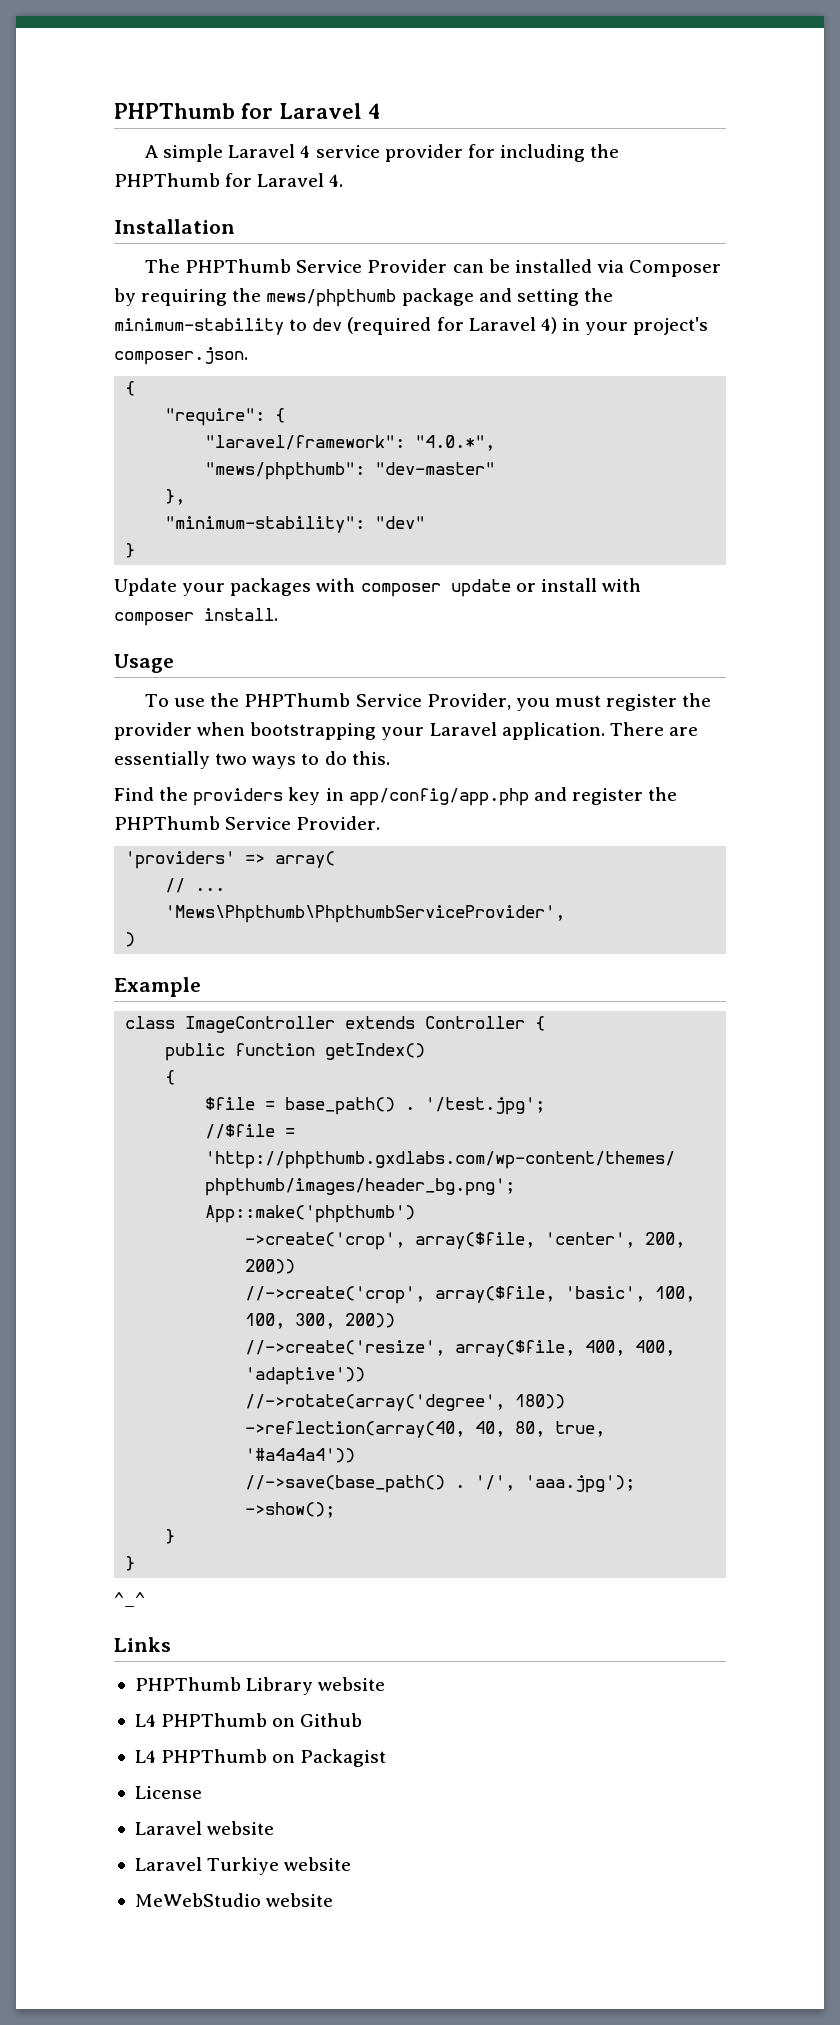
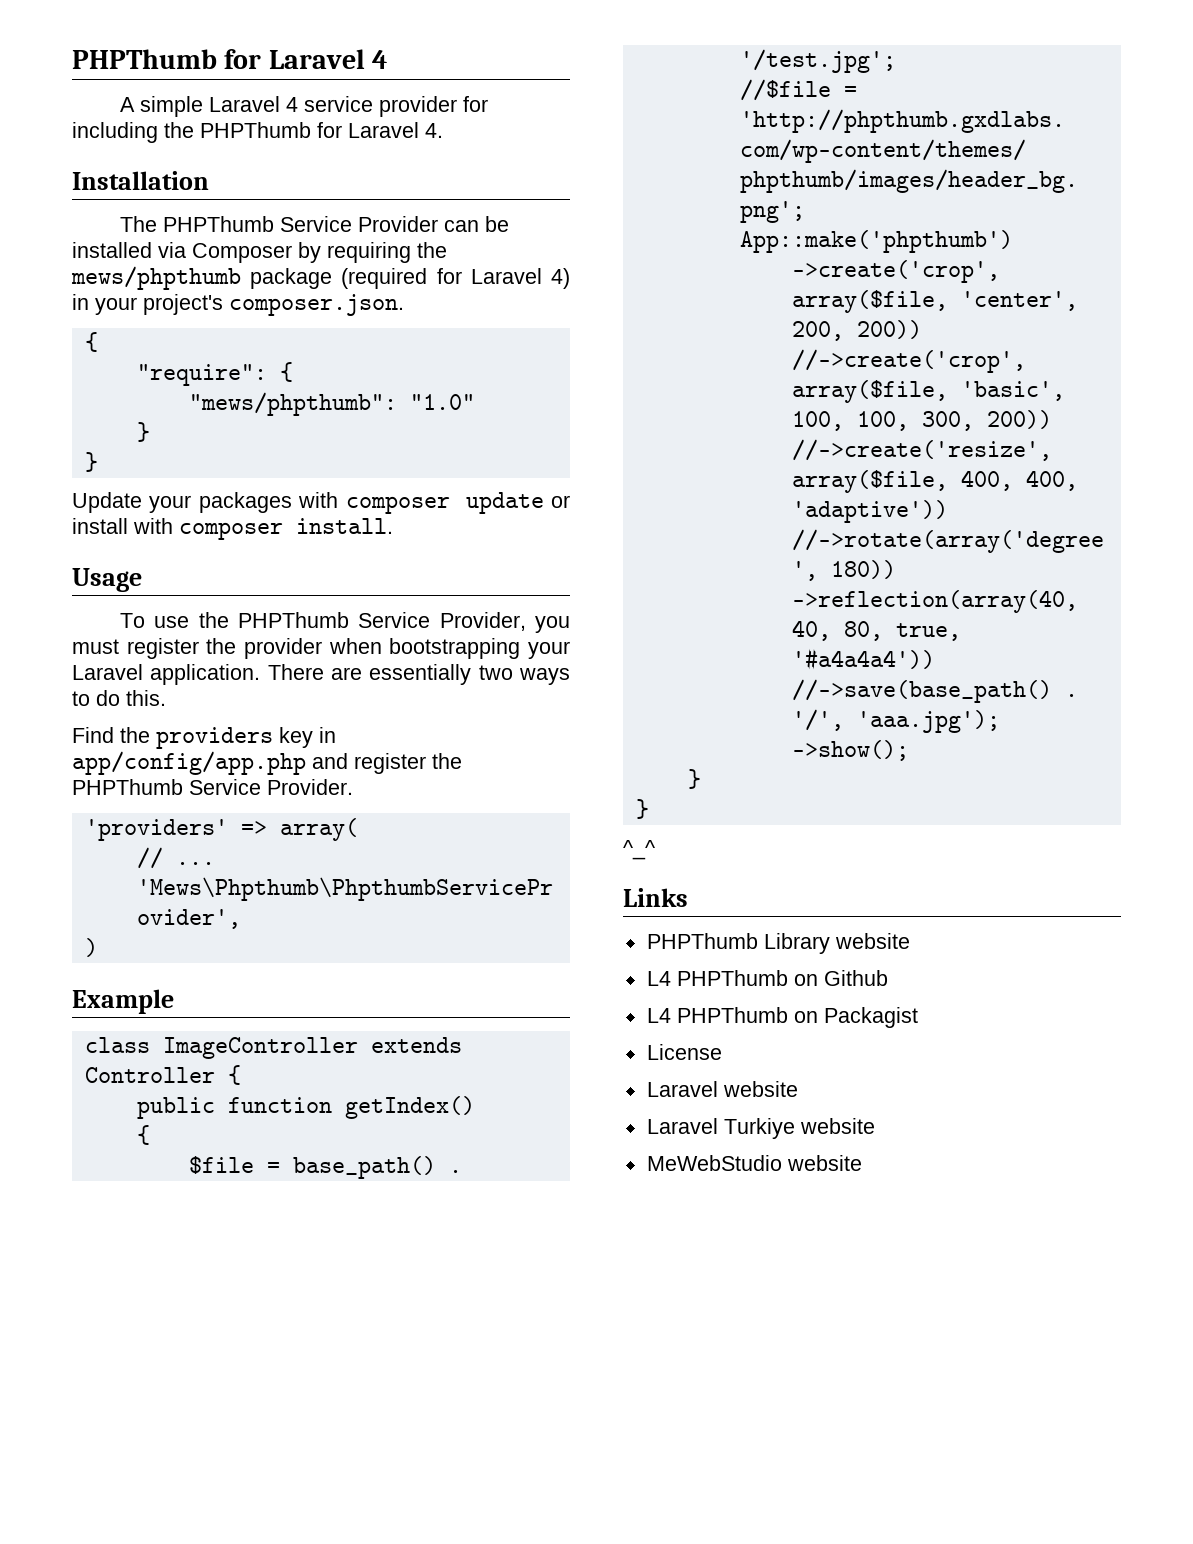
[478,288,613,306] [114,318,343,335] and setting the minimum-stability to dev -> (333, 278) none
[205,435,496,451] [205,462,496,480] [165,489,186,505] [165,516,426,533] "laravel/framework": "4.0.*", // "mews/phpthumb": "dev-master" // }, // "minimum-stability": "dev" -> [188,392,475,416] [136,422,150,442] "mews/phpthumb": "1.0" // }

